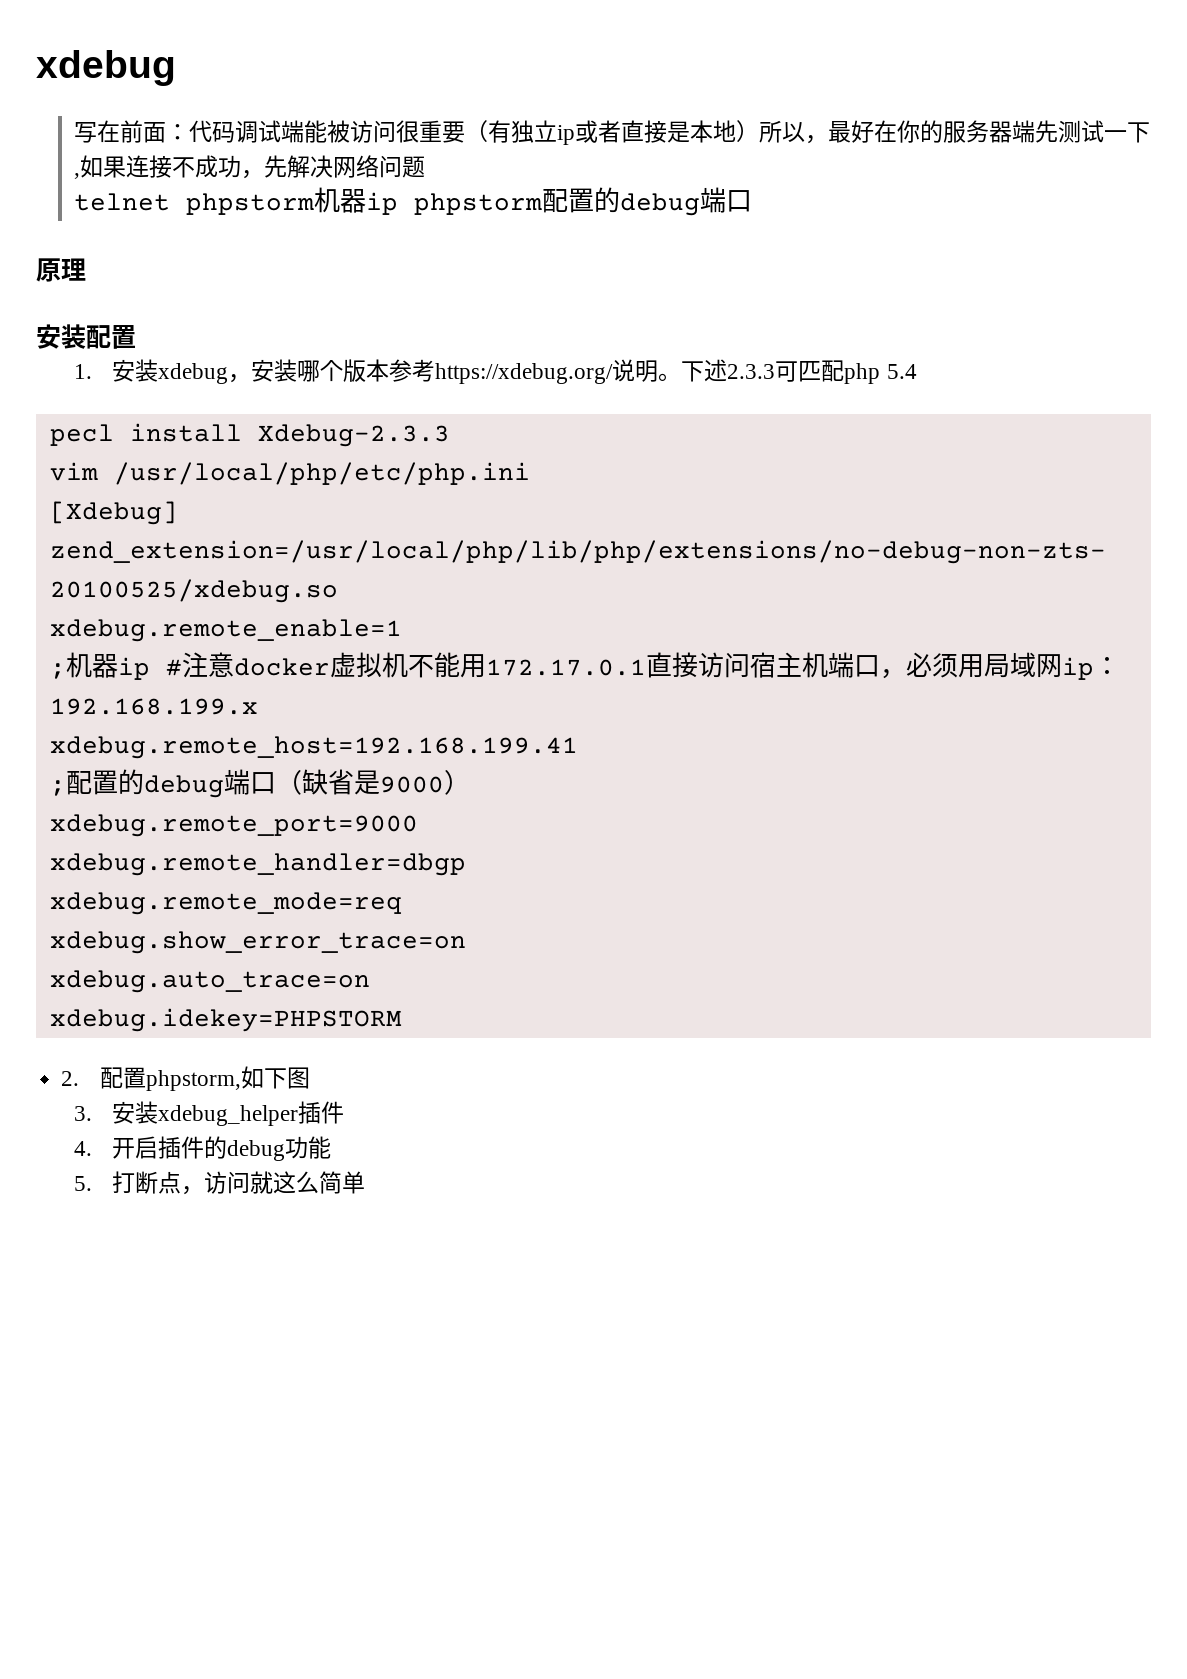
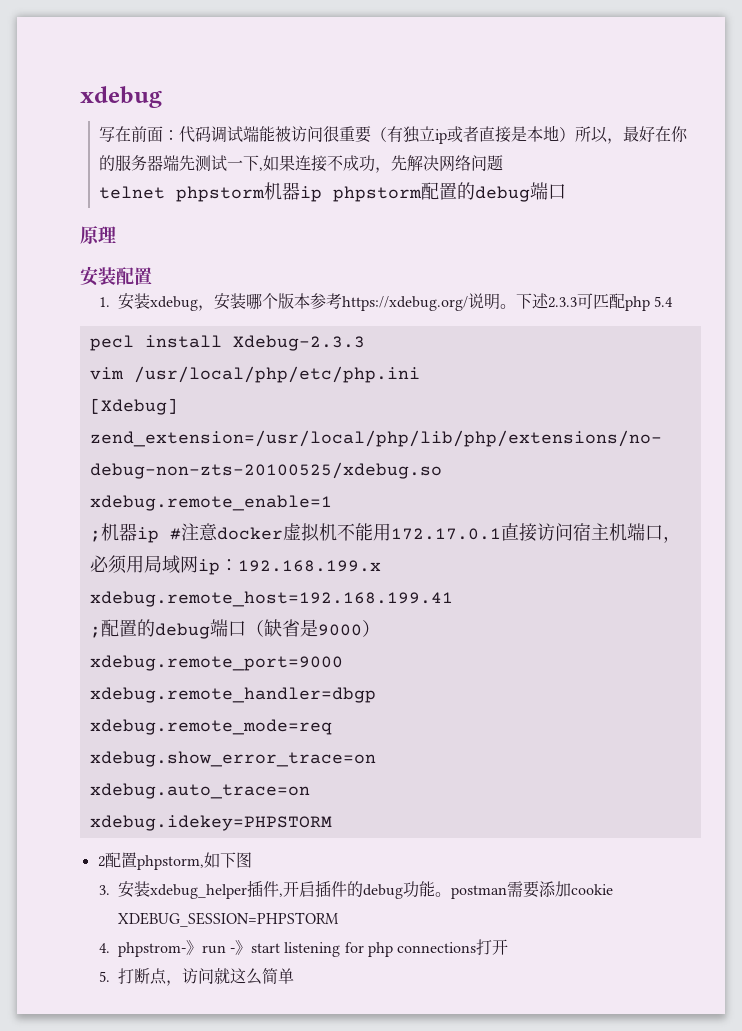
[61,1071,80,1086] 2. -> [97,856,105,867] 2
[74,1141,93,1156] // 4. -> [278,893,283,897] ,
(332, 1147) none -> [434,881,613,899] [117,912,339,927] [98,939,509,957] 。postman需要添加cookie XDEBUG_SESSION=PHPSTORM // 4. phpstrom-》run -》start listening for php connections打开

